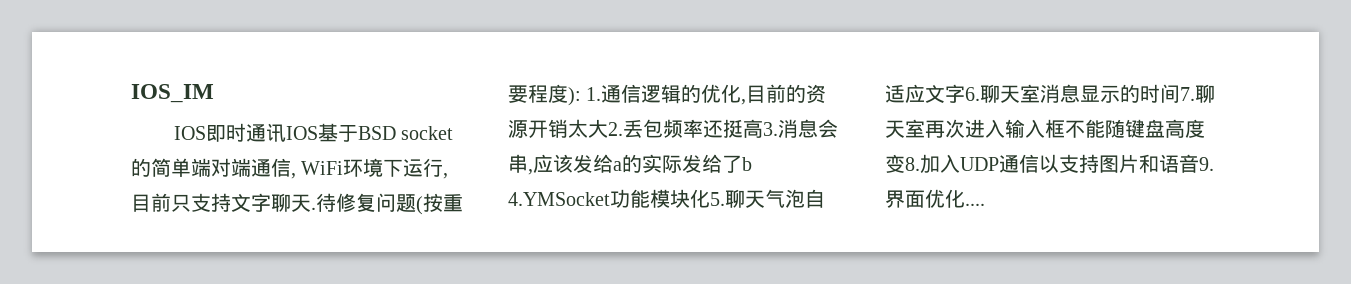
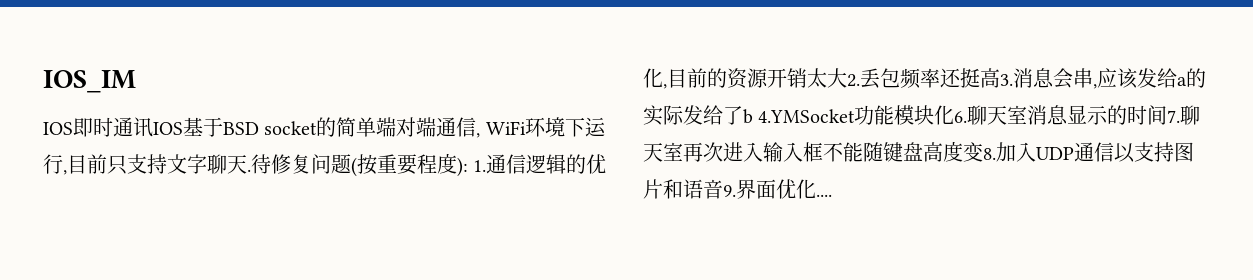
[710,189,825,208] [885,84,965,103] 5.聊天气泡自适应文字 -> (955, 115) none

